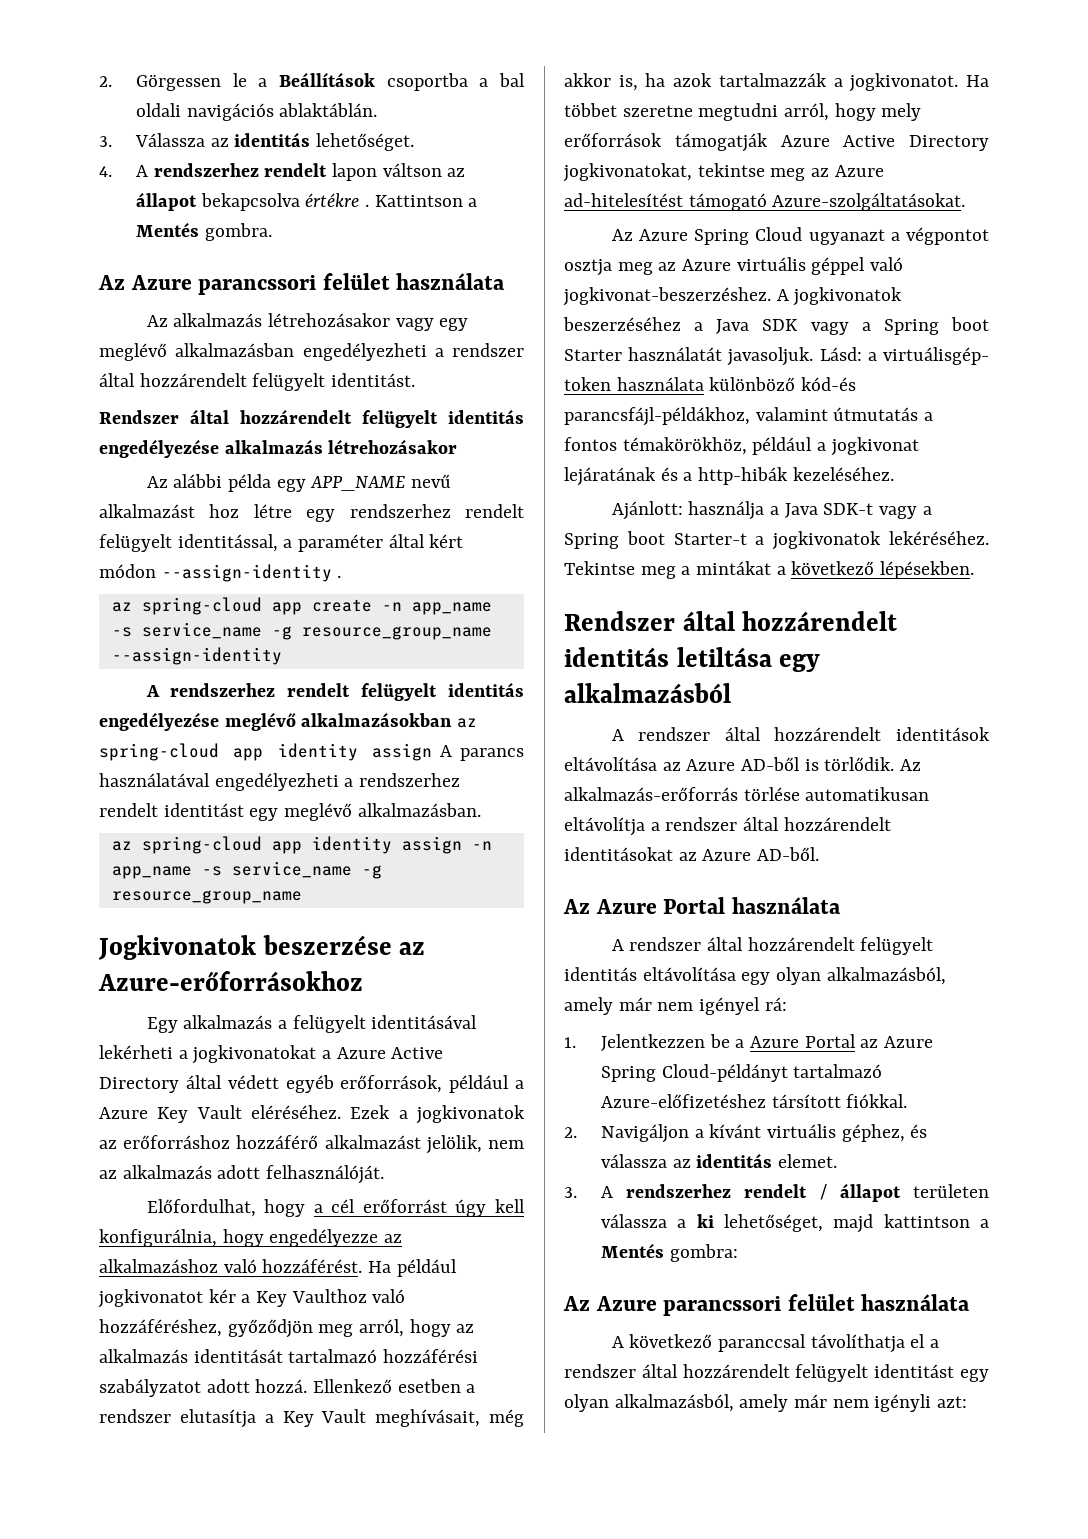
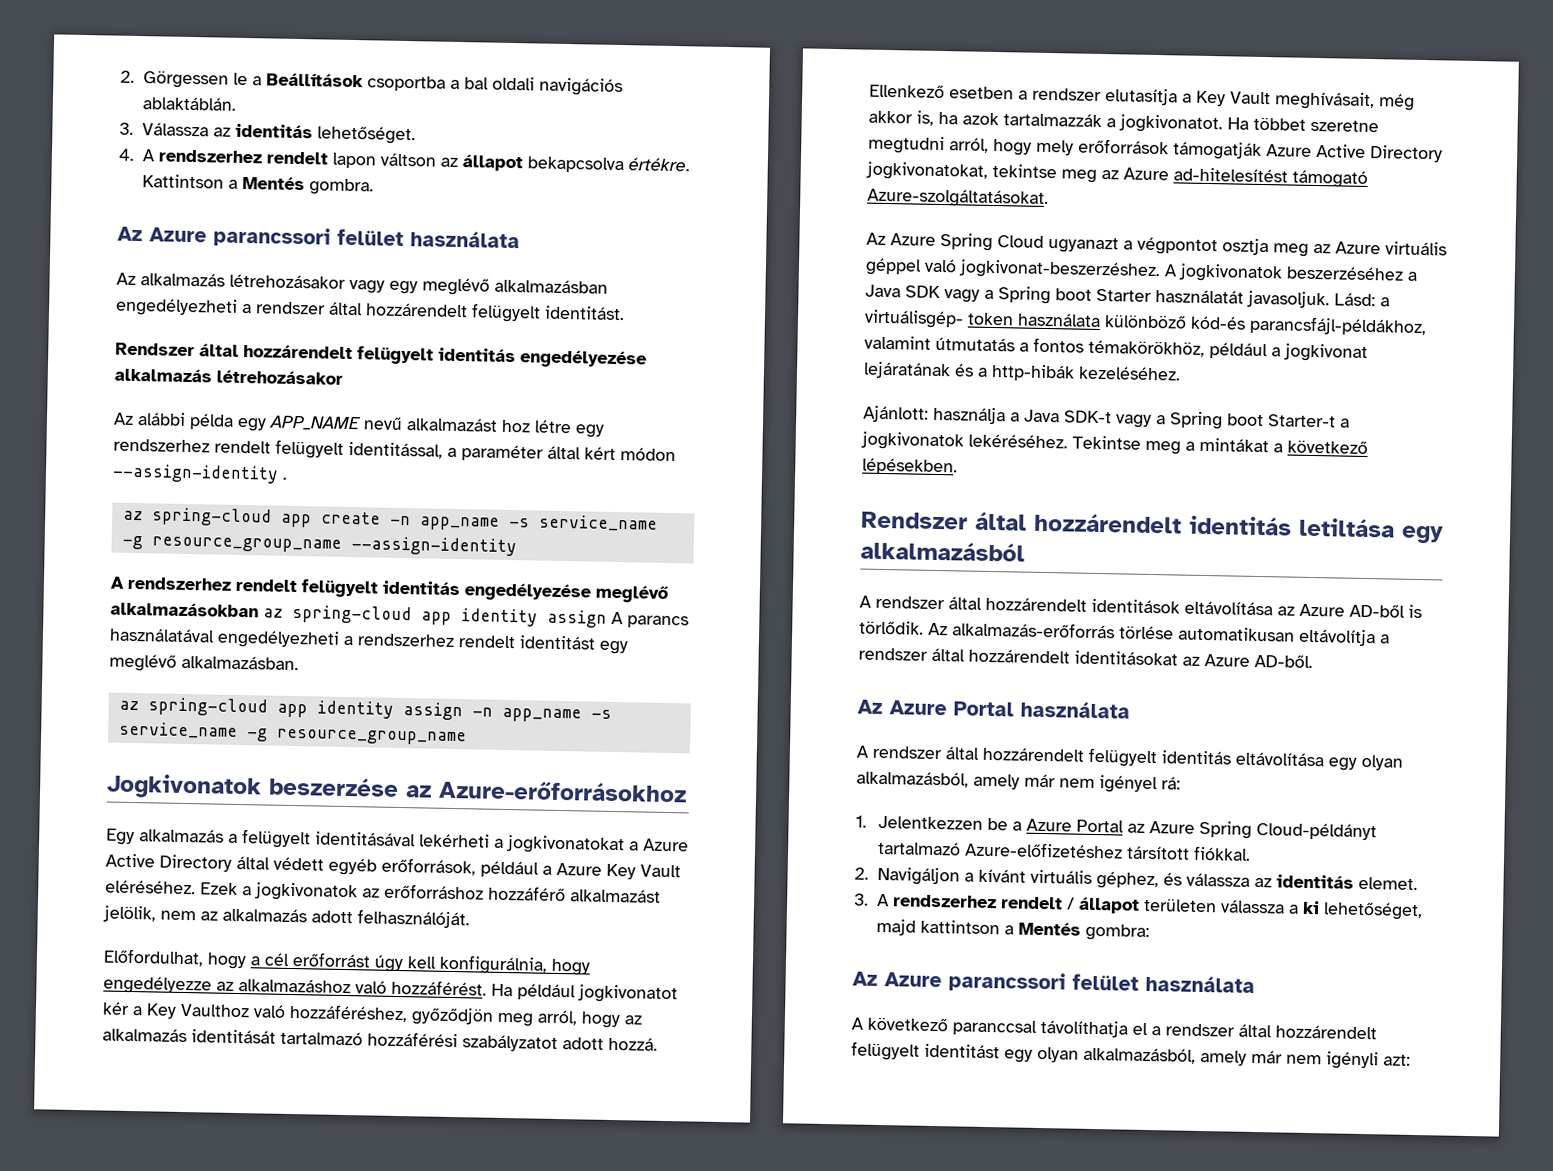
[305,193,370,207] értékre . -> [627,157,690,172] értékre.

